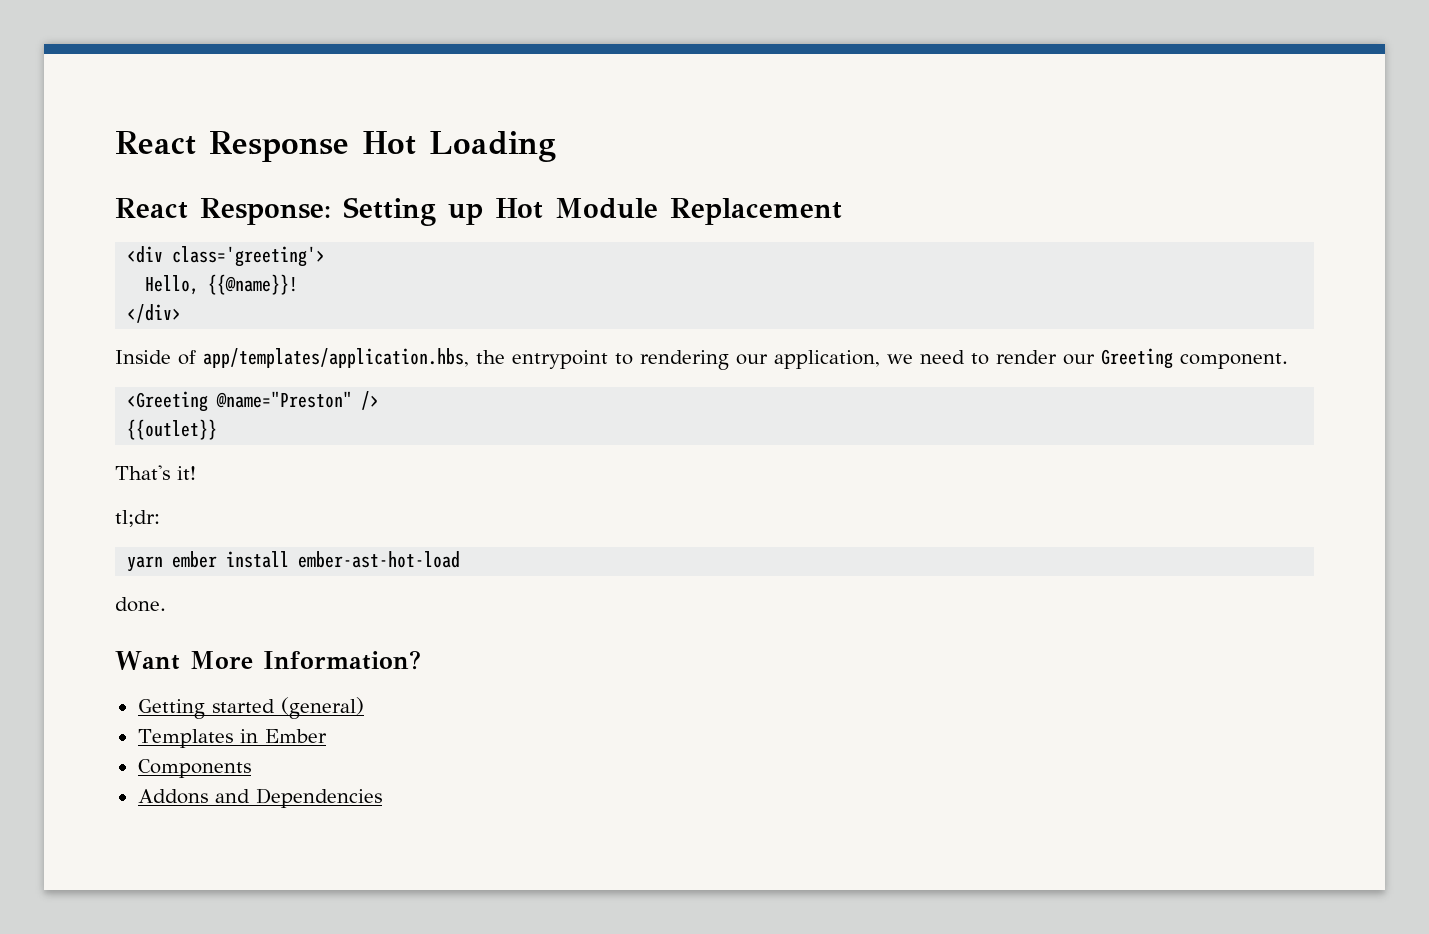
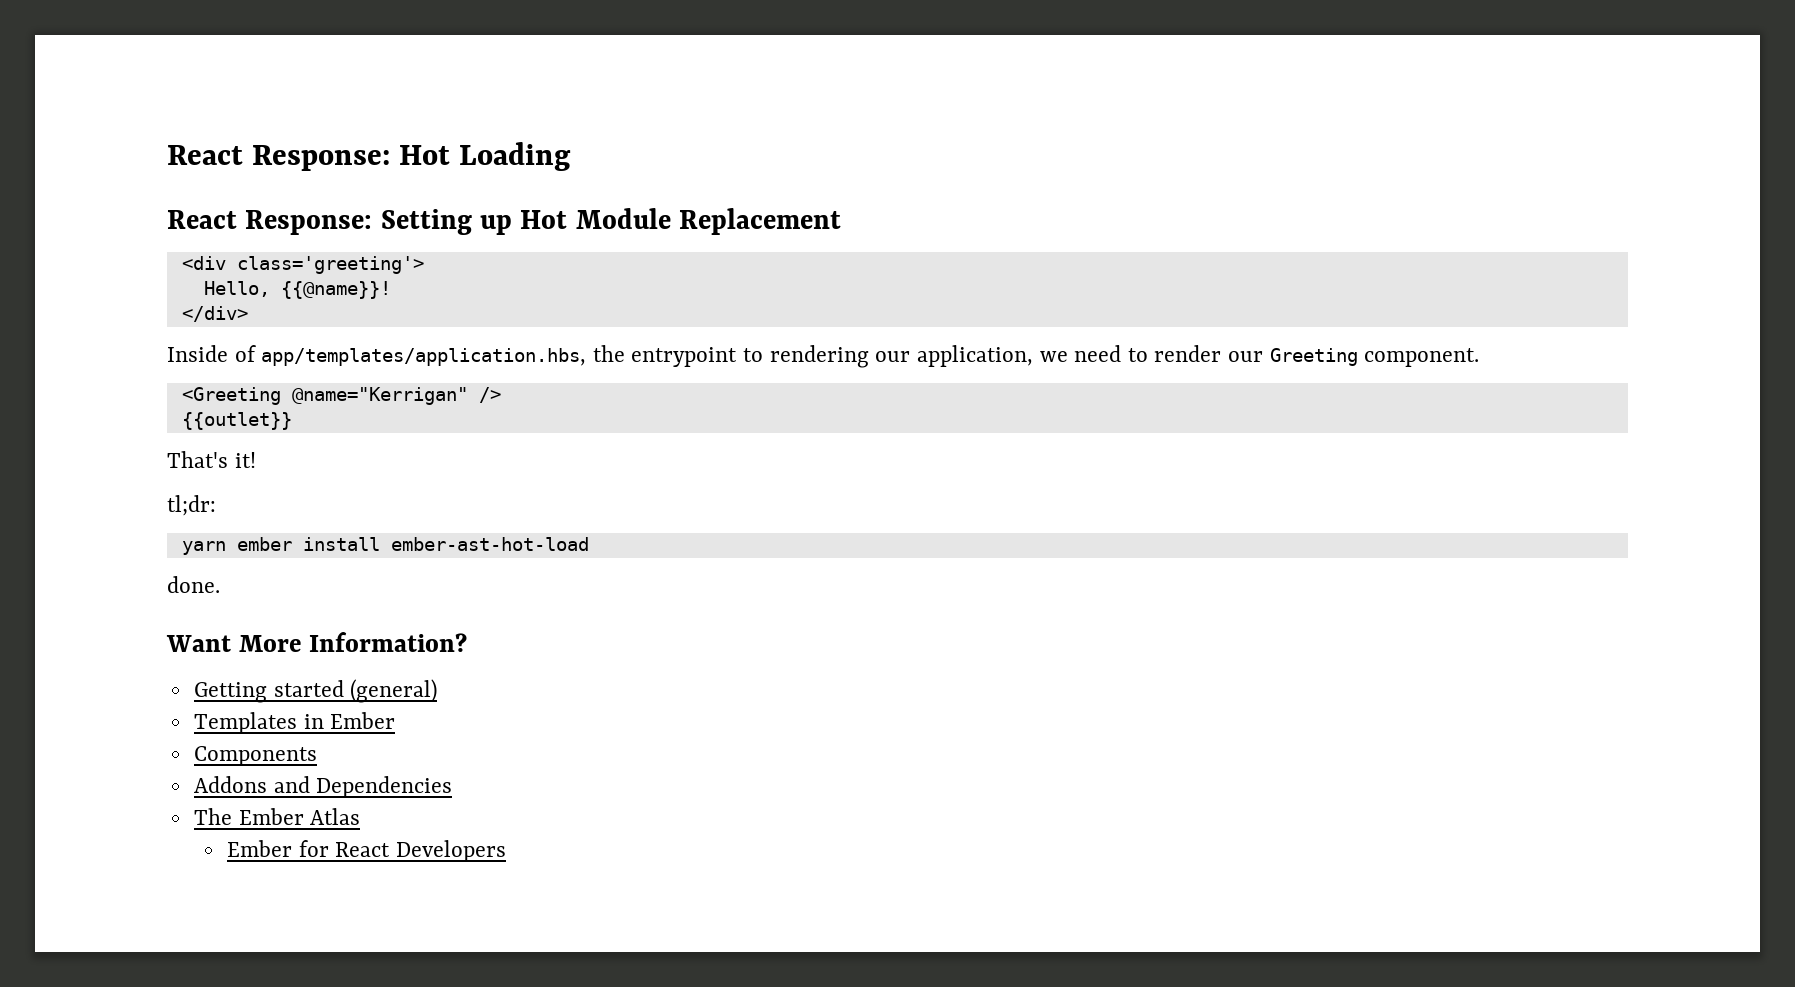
[115,131,349,162] React Response -> [167,145,391,171] React Response:
[216,391,353,408] @name="Preston" -> [291,387,468,405] @name="Kerrigan"
(382, 798) none -> [193,808,361,825] [226,840,506,862] // The Ember Atlas // Ember for React Developers

